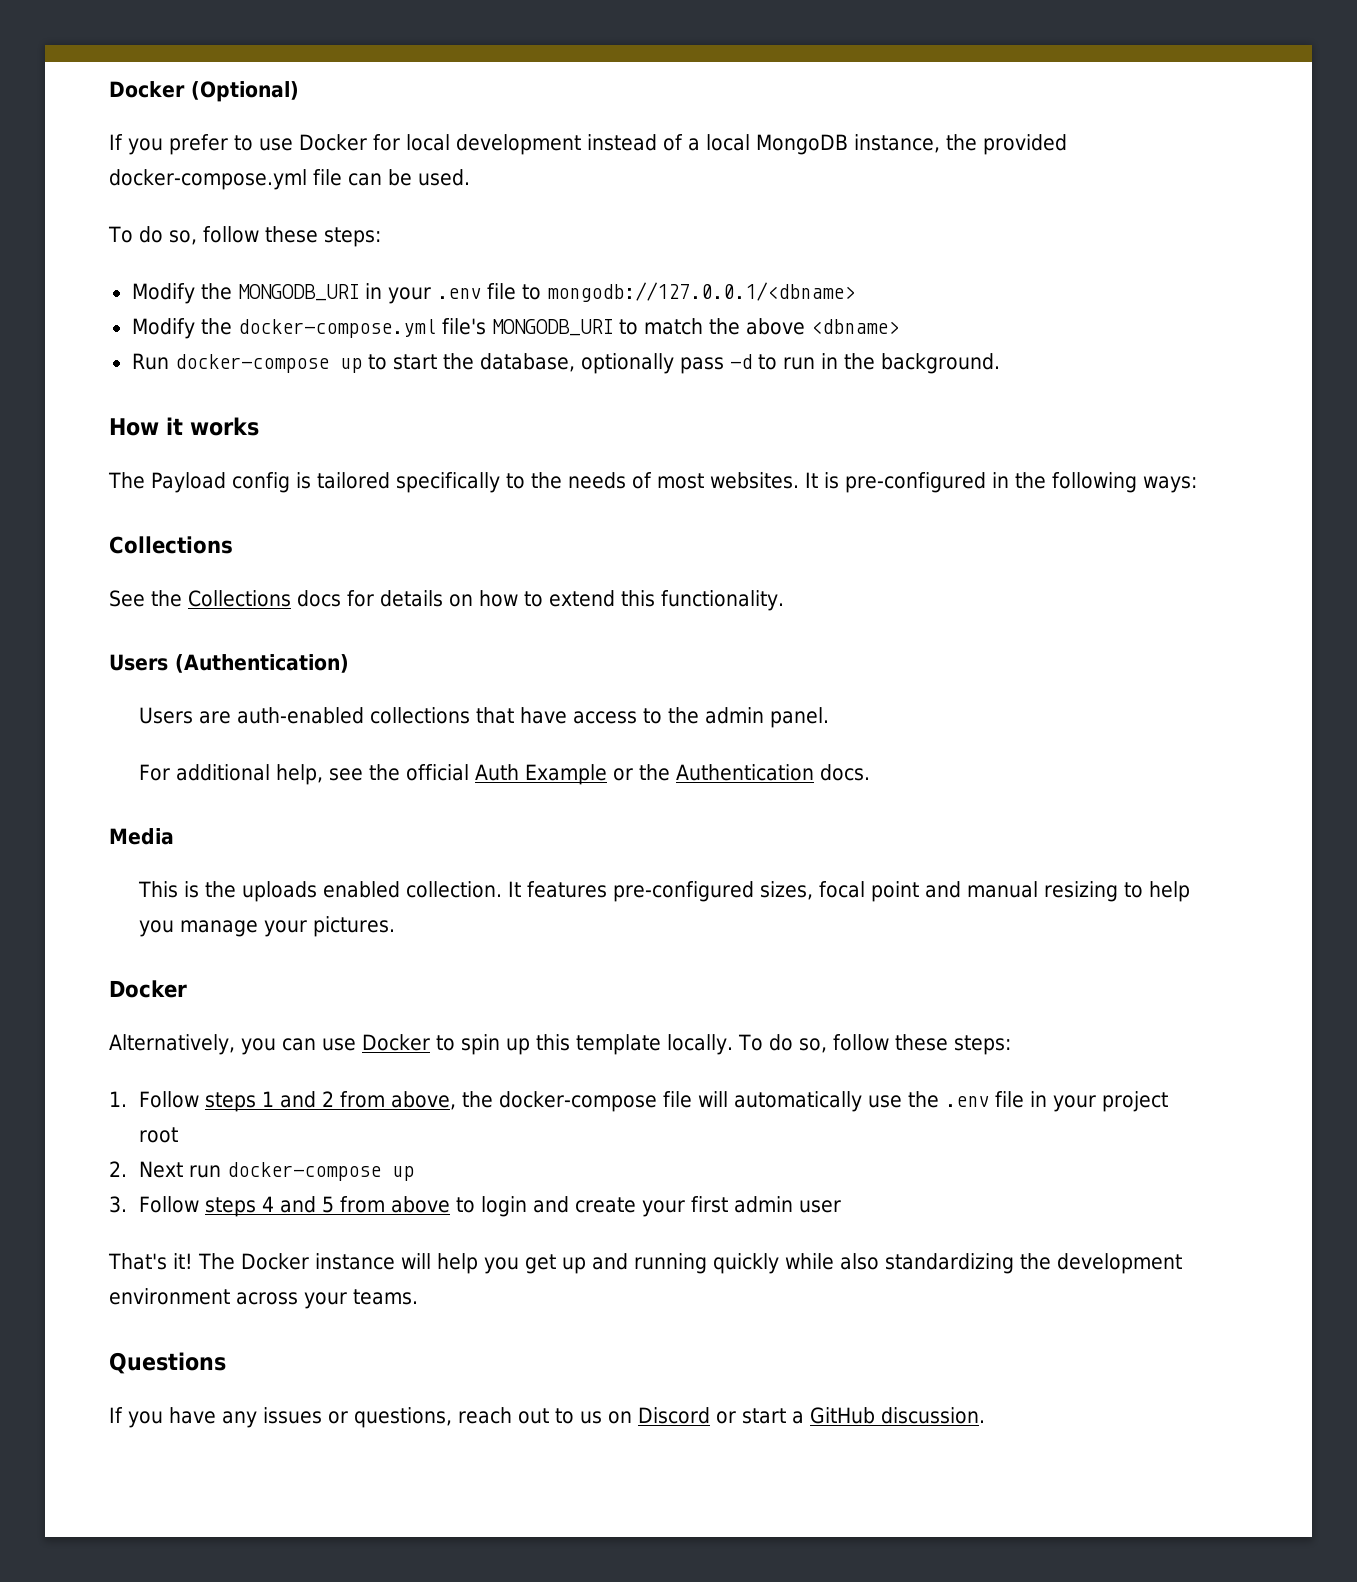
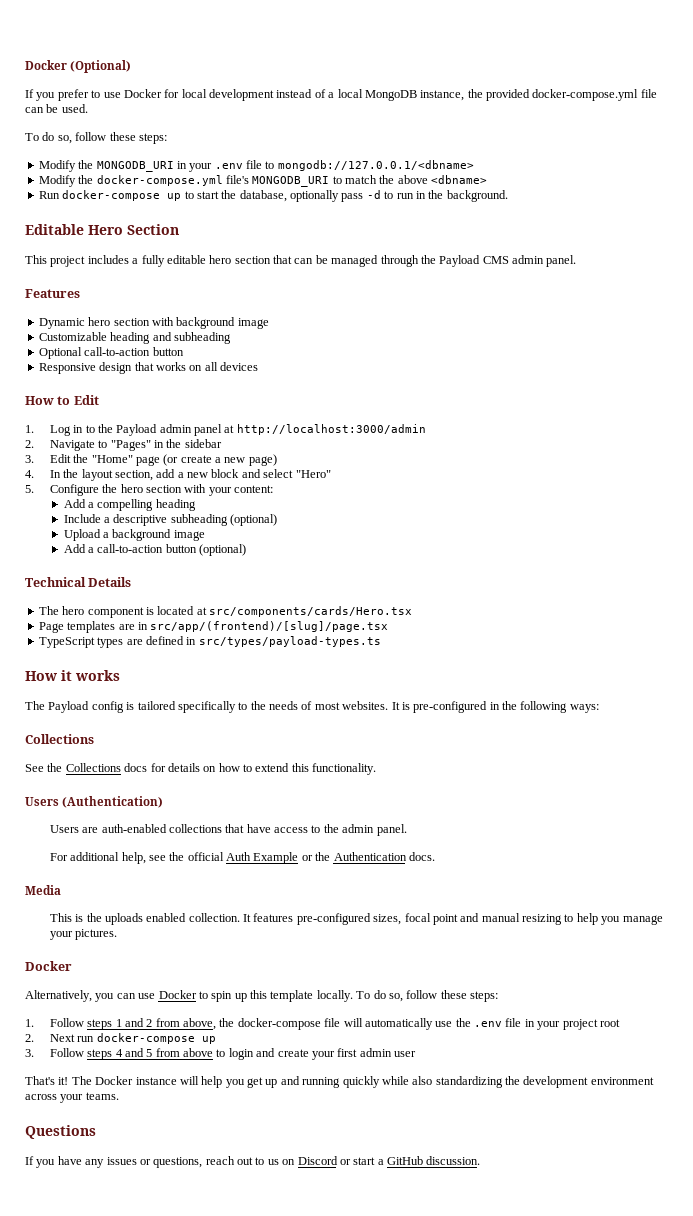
(1000, 363) none -> [25,224,179,235] [25,255,577,267] [25,289,80,298] [38,317,269,329] [38,332,231,344] [38,347,184,359] [38,362,258,374] [25,395,99,405] [25,424,426,436] [25,439,222,451] [25,454,277,466] [25,469,331,481] [25,484,273,496] [63,499,196,511] [63,514,277,526] [63,529,205,541] [63,544,246,556] [25,577,132,587] [38,606,412,618] [38,621,389,633] [38,636,381,648] // Editable Hero Section // This project includes a fully editable hero section that can be managed through the Payload CMS admin panel. // Features // Dynamic hero section with background image // Customizable heading and subheading // Optional call-to-action button // Responsive design that works on all devices // How to Edit // 1. Log in to the Payload admin panel at http://localhost:3000/admin // 2. Navigate to "Pages" in the sidebar // 3. Edit the "Home" page (or create a new page) // 4. In the layout section, add a new block and select "Hero" // 5. Configure the hero section with your content: // Add a compelling heading // Include a descriptive subheading (optional) // Upload a background image // Add a call-to-action button (optional) // Technical Details // The hero component is located at src/components/cards/Hero.tsx // Page templates are in src/app/(frontend)/[slug]/page.tsx // TypeScript types are defined in src/types/payload-types.ts

